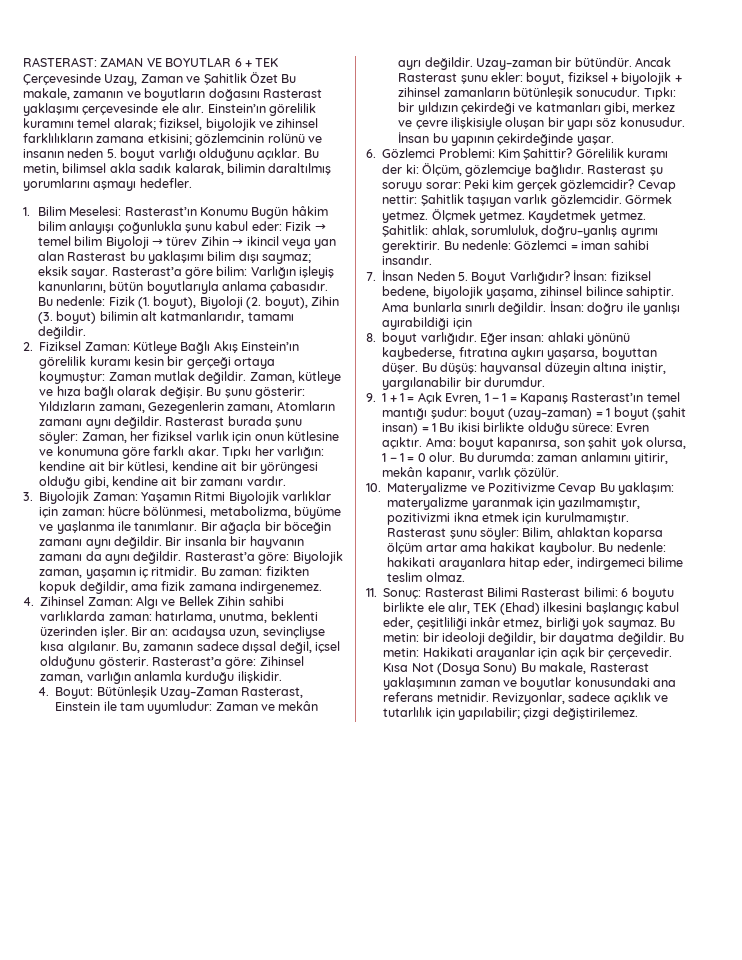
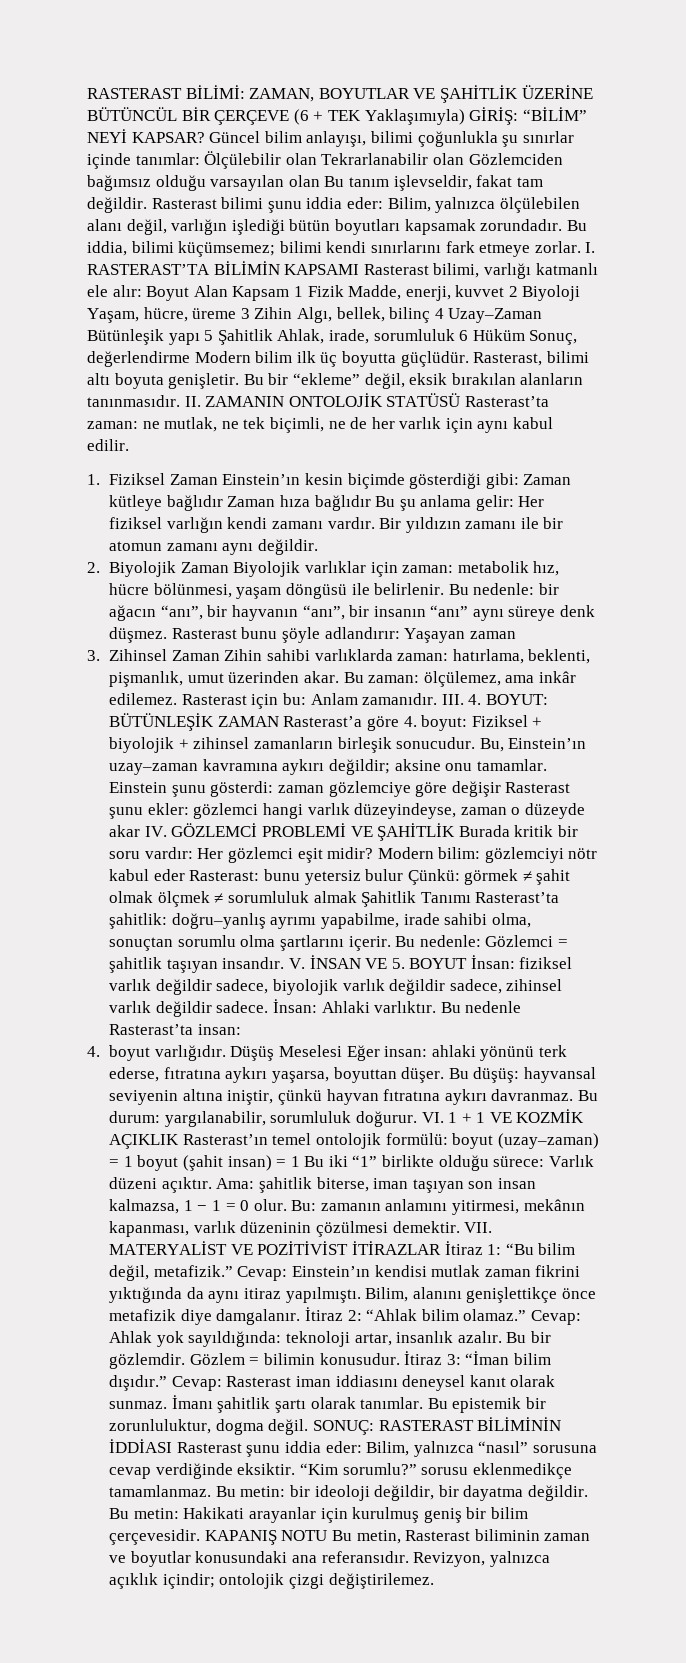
[23,57,279,67] [23,72,297,86] [23,88,322,101] [23,103,316,116] [23,118,319,131] [23,133,322,146] [23,148,319,161] [23,163,332,175] [23,178,192,191] [23,206,328,219] [37,221,326,234] [37,236,337,249] [37,251,312,264] [37,266,335,279] [37,281,329,294] [37,296,339,309] [37,311,294,324] [37,326,86,339] [23,341,300,354] [39,356,276,369] [39,371,342,384] [39,386,305,399] [39,401,335,414] [39,416,303,429] [39,431,339,444] [39,446,324,459] [39,461,318,474] [39,476,286,489] [23,491,332,504] [39,506,342,519] [39,521,331,534] [39,536,304,549] [39,551,343,564] [39,566,309,579] [39,581,323,594] [23,596,214,609] RASTERAST: ZAMAN VE BOYUTLAR 6 + TEK Çerçevesinde Uzay, Zaman ve Şahitlik Özet Bu makale, zamanın ve boyutların doğasını Rasterast yaklaşımı çerçevesinde ele alır. Einstein’ın görelilik kuramını temel alarak; fiziksel, biyolojik ve zihinsel farklılıkların zamana etkisini; gözlemcinin rolünü ve insanın neden 5. boyut varlığı olduğunu açıklar. Bu metin, bilimsel akla sadık kalarak, bilimin daraltılmış yorumlarını aşmayı hedefler. // 1. Bilim Meselesi: Rasterast’ın Konumu Bugün hâkim bilim anlayışı çoğunlukla şunu kabul eder: Fizik → temel bilim Biyoloji → türev Zihin → ikincil veya yan alan Rasterast bu yaklaşımı bilim dışı saymaz; eksik sayar. Rasterast’a göre bilim: Varlığın işleyiş kanunlarını, bütün boyutlarıyla anlama çabasıdır. Bu nedenle: Fizik (1. boyut), Biyoloji (2. boyut), Zihin (3. boyut) bilimin alt katmanlarıdır, tamamı değildir. // 2. Fiziksel Zaman: Kütleye Bağlı Akış Einstein’ın görelilik kuramı kesin bir gerçeği ortaya koymuştur: Zaman mutlak değildir. Zaman, kütleye ve hıza bağlı olarak değişir. Bu şunu gösterir: Yıldızların zamanı, Gezegenlerin zamanı, Atomların zamanı aynı değildir. Rasterast burada şunu söyler: Zaman, her fiziksel varlık için onun kütlesine ve konumuna göre farklı akar. Tıpkı her varlığın: kendine ait bir kütlesi, kendine ait bir yörüngesi olduğu gibi, kendine ait bir zamanı vardır. // 3. Biyolojik Zaman: Yaşamın Ritmi Biyolojik varlıklar için zaman: hücre bölünmesi, metabolizma, büyüme ve yaşlanma ile tanımlanır. Bir ağaçla bir böceğin zamanı aynı değildir. Bir insanla bir hayvanın zamanı da aynı değildir. Rasterast’a göre: Biyolojik zaman, yaşamın iç ritmidir. Bu zaman: fizikten kopuk değildir, ama fizik zamana indirgenemez. // 4. Zihinsel Zaman: Algı ve Bellek -> [87,85,593,103] [87,107,587,125] [87,129,574,147] [87,151,563,169] [87,175,543,191] [87,197,580,213] [87,219,587,235] [87,241,596,257] [87,261,598,279] [87,285,581,301] [87,307,543,323] [87,329,578,345] [87,351,589,367] [87,373,584,389] [87,393,549,407] [87,417,554,433] [87,439,129,451] [87,473,572,489] [109,495,545,511] [109,517,564,533] [109,539,318,555] [87,561,560,577] [109,583,559,599] [109,605,596,621] [109,627,516,643] [87,649,220,661] RASTERAST BİLİMİ: ZAMAN, BOYUTLAR VE ŞAHİTLİK ÜZERİNE BÜTÜNCÜL BİR ÇERÇEVE (6 + TEK Yaklaşımıyla) GİRİŞ: “BİLİM” NEYİ KAPSAR? Güncel bilim anlayışı, bilimi çoğunlukla şu sınırlar içinde tanımlar: Ölçülebilir olan Tekrarlanabilir olan Gözlemciden bağımsız olduğu varsayılan olan Bu tanım işlevseldir, fakat tam değildir. Rasterast bilimi şunu iddia eder: Bilim, yalnızca ölçülebilen alanı değil, varlığın işlediği bütün boyutları kapsamak zorundadır. Bu iddia, bilimi küçümsemez; bilimi kendi sınırlarını fark etmeye zorlar. I. RASTERAST’TA BİLİMİN KAPSAMI Rasterast bilimi, varlığı katmanlı ele alır: Boyut Alan Kapsam 1 Fizik Madde, enerji, kuvvet 2 Biyoloji Yaşam, hücre, üreme 3 Zihin Algı, bellek, bilinç 4 Uzay–Zaman Bütünleşik yapı 5 Şahitlik Ahlak, irade, sorumluluk 6 Hüküm Sonuç, değerlendirme Modern bilim ilk üç boyutta güçlüdür. Rasterast, bilimi altı boyuta genişletir. Bu bir “ekleme” değil, eksik bırakılan alanların tanınmasıdır. II. ZAMANIN ONTOLOJİK STATÜSÜ Rasterast’ta zaman: ne mutlak, ne tek biçimli, ne de her varlık için aynı kabul edilir. // 1. Fiziksel Zaman Einstein’ın kesin biçimde gösterdiği gibi: Zaman kütleye bağlıdır Zaman hıza bağlıdır Bu şu anlama gelir: Her fiziksel varlığın kendi zamanı vardır. Bir yıldızın zamanı ile bir atomun zamanı aynı değildir. // 2. Biyolojik Zaman Biyolojik varlıklar için zaman: metabolik hız, hücre bölünmesi, yaşam döngüsü ile belirlenir. Bu nedenle: bir ağacın “anı”, bir hayvanın “anı”, bir insanın “anı” aynı süreye denk düşmez. Rasterast bunu şöyle adlandırır: Yaşayan zaman // 3. Zihinsel Zaman
[219,611,318,623] [40,626,325,639] [40,641,340,654] [40,656,304,669] [40,671,282,684] [37,686,304,699] [55,701,319,714] [398,57,672,70] [398,72,608,85] unutma, beklenti üzerinden işler. Bir an: acıdaysa uzun, sevinçliyse kısa algılanır. Bu, zamanın sadece dışsal değil, içsel olduğunu gösterir. Rasterast’a göre: Zihinsel zaman, varlığın anlamla kurduğu ilişkidir. // 4. Boyut: Bütünleşik Uzay–Zaman Rasterast, Einstein ile tam uyumludur: Zaman ve mekân ayrı değildir. Uzay–zaman bir bütündür. Ancak Rasterast şunu ekler: boyut, fiziksel -> [528,649,591,664] [109,671,576,687] [109,693,548,709] [109,713,528,731] beklenti, pişmanlık, umut üzerinden akar. Bu zaman: ölçülemez, ama inkâr edilemez. Rasterast için bu: Anlam zamanıdır. III. 4. BOYUT: BÜTÜNLEŞİK ZAMAN Rasterast’a göre 4. boyut: Fiziksel
[512,87,676,100] [398,102,676,115] [398,117,685,130] [398,132,614,146] [366,148,669,160] [382,163,663,177] [382,179,676,192] [382,194,673,207] [382,209,646,223] [382,225,658,238] [382,240,441,253] bütünleşik sonucudur. Tıpkı: bir yıldızın çekirdeği ve katmanları gibi, merkez ve çevre ilişkisiyle oluşan bir yapı söz konusudur. İnsan bu yapının çekirdeğinde yaşar. // 6. Gözlemci Problemi: Kim Şahittir? Görelilik kuramı der ki: Ölçüm, gözlemciye bağlıdır. Rasterast şu soruyu sorar: Peki kim gerçek gözlemcidir? Cevap nettir: Şahitlik taşıyan varlık gözlemcidir. Görmek yetmez. Ölçmek yetmez. Kaydetmek yetmez. Şahitlik: ahlak, sorumluluk, doğru–yanlış ayrımı gerektirir. -> [337,737,587,753] [109,759,547,775] [109,781,571,797] [109,803,585,819] [109,823,578,841] [109,847,598,863] [109,869,571,885] [109,891,560,907] [109,913,531,929] [109,935,391,951] birleşik sonucudur. Bu, Einstein’ın uzay–zaman kavramına aykırı değildir; aksine onu tamamlar. Einstein şunu gösterdi: zaman gözlemciye göre değişir Rasterast şunu ekler: gözlemci hangi varlık düzeyindeyse, zaman o düzeyde akar IV. GÖZLEMCİ PROBLEMİ VE ŞAHİTLİK Burada kritik bir soru vardır: Her gözlemci eşit midir? Modern bilim: gözlemciyi nötr kabul eder Rasterast: bunu yetersiz bulur Çünkü: görmek ≠ şahit olmak ölçmek ≠ sorumluluk almak Şahitlik Tanımı Rasterast’ta şahitlik: doğru–yanlış ayrımı yapabilme, irade sahibi olma, sonuçtan sorumlu olma şartlarını içerir.
[581,240,649,250] iman sahibi -> [109,957,218,973] şahitlik taşıyan
[366,270,651,284] [382,286,675,299] [382,301,680,315] [382,317,472,330] [366,332,477,345] // 7. İnsan Neden 5. Boyut Varlığıdır? İnsan: fiziksel bedene, biyolojik yaşama, zihinsel bilince sahiptir. Ama bunlarla sınırlı değildir. İnsan: doğru ile yanlışı ayırabildiği için // 8. boyut varlığıdır. -> [288,955,573,969] [109,979,563,995] [109,999,522,1017] [109,1024,241,1035] [87,1045,342,1061] V. İNSAN VE 5. BOYUT İnsan: fiziksel varlık değildir sadece, biyolojik varlık değildir sadece, zihinsel varlık değildir sadece. İnsan: Ahlaki varlıktır. Bu nedenle Rasterast’ta insan: // 4. boyut varlığıdır. Düşüş Meselesi
[382,347,456,360] kaybederse, -> [538,1045,567,1057] [109,1067,160,1082] terk ederse,
[544,362,590,375] düzeyin -> [109,1090,179,1105] seviyenin
[382,377,545,390] [366,392,680,405] [382,407,467,420] yargılanabilir bir durumdur. // 9. 1 + 1 = Açık Evren, 1 − 1 = Kapanış Rasterast’ın temel mantığı şudur: -> [277,1089,598,1105] [109,1109,585,1127] [109,1133,448,1149] çünkü hayvan fıtratına aykırı davranmaz. Bu durum: yargılanabilir, sorumluluk doğurur. VI. 1 + 1 VE KOZMİK AÇIKLIK Rasterast’ın temel ontolojik formülü:
[457,422,480,432] ikisi -> [328,1155,378,1167] iki “1”
[616,423,650,432] [382,437,686,450] Evren açıktır. Ama: boyut kapanırsa, son şahit yok olursa, -> [548,1155,594,1167] [109,1177,536,1193] [109,1199,180,1214] Varlık düzeni açıktır. Ama: şahitlik biterse, iman taşıyan son insan kalmazsa,
[458,452,668,465] [382,467,560,480] [366,482,675,495] [387,497,641,510] [387,512,629,525] [387,527,664,540] [387,542,666,555] [387,557,684,570] [387,572,465,582] [366,587,674,600] [383,602,679,615] [383,617,657,630] Bu durumda: zaman anlamını yitirir, mekân kapanır, varlık çözülür. // 10. Materyalizme ve Pozitivizme Cevap Bu yaklaşım: materyalizme yaranmak için yazılmamıştır, pozitivizmi ikna etmek için kurulmamıştır. Rasterast şunu söyler: Bilim, ahlaktan koparsa ölçüm artar ama hakikat kaybolur. Bu nedenle: hakikati arayanlara hitap eder, indirgemeci bilime teslim olmaz. // 11. Sonuç: Rasterast Bilimi Rasterast bilimi: 6 boyutu birlikte ele alır, TEK (Ehad) ilkesini başlangıç kabul eder, çeşitliliği inkâr etmez, birliği yok saymaz. -> [291,1199,585,1215] [109,1221,493,1237] [109,1241,576,1255] [109,1265,581,1281] [109,1287,596,1303] [109,1307,581,1325] [109,1331,551,1347] [109,1351,551,1369] [109,1375,556,1391] [109,1395,546,1413] [109,1417,562,1435] [109,1439,597,1457] [109,1463,572,1479] [109,1485,212,1497] Bu: zamanın anlamını yitirmesi, mekânın kapanması, varlık düzeninin çözülmesi demektir. VII. MATERYALİST VE POZİTİVİST İTİRAZLAR İtiraz 1: “Bu bilim değil, metafizik.” Cevap: Einstein’ın kendisi mutlak zaman fikrini yıktığında da aynı itiraz yapılmıştı. Bilim, alanını genişlettikçe önce metafizik diye damgalanır. İtiraz 2: “Ahlak bilim olamaz.” Cevap: Ahlak yok sayıldığında: teknoloji artar, insanlık azalır. Bu bir gözlemdir. Gözlem = bilimin konusudur. İtiraz 3: “İman bilim dışıdır.” Cevap: Rasterast iman iddiasını deneysel kanıt olarak sunmaz. İmanı şahitlik şartı olarak tanımlar. Bu epistemik bir zorunluluktur, dogma değil. SONUÇ: RASTERAST BİLİMİNİN İDDİASI Rasterast şunu iddia eder: Bilim, yalnızca “nasıl” sorusuna cevap verdiğinde eksiktir. “Kim sorumlu?” sorusu eklenmedikçe tamamlanmaz.
[560,647,672,659] [383,662,649,675] [383,677,457,690] açık bir çerçevedir. Kısa Not (Dosya Sonu) Bu makale, Rasterast yaklaşımının -> [352,1507,528,1523] [109,1529,540,1545] kurulmuş geniş bir bilim çerçevesidir. KAPANIŞ NOTU Bu metin, Rasterast biliminin
[383,692,669,705] [383,707,520,720] referans metnidir. Revizyonlar, sadece açıklık ve tutarlılık için yapılabilir; -> [321,1551,550,1567] [109,1573,285,1589] referansıdır. Revizyon, yalnızca açıklık içindir; ontolojik

